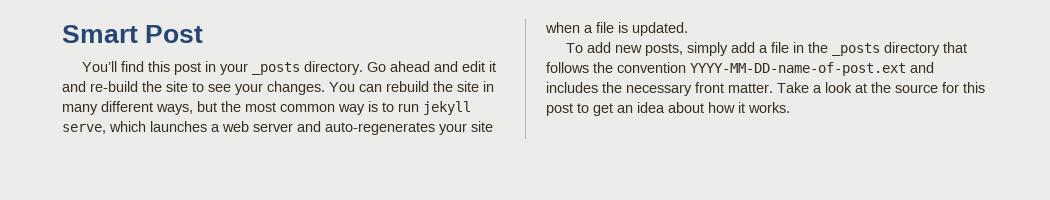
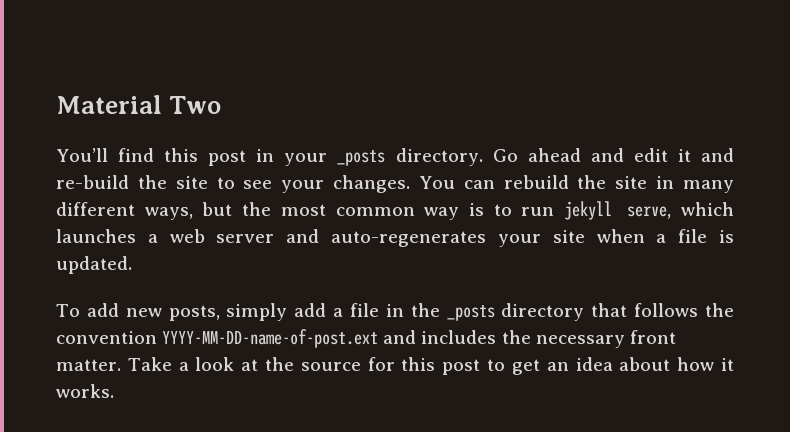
[62,25,204,43] Smart Post -> [56,95,222,114] Material Two

